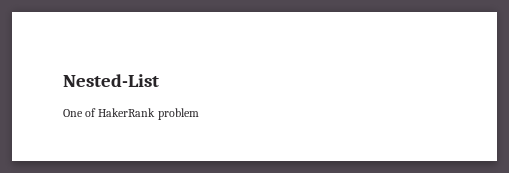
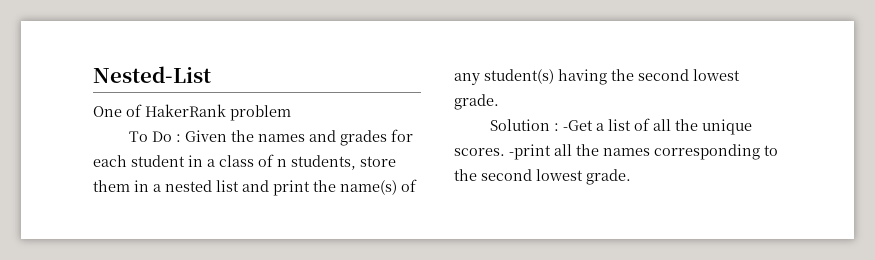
(199, 114) none -> [128,129,413,146] [93,154,396,170] [93,179,417,196] [454,69,740,85] [454,94,499,110] [489,118,752,135] [454,144,778,160] [454,169,631,185] // To Do : Given the names and grades for each student in a class of n students, store them in a nested list and print the name(s) of any student(s) having the second lowest grade. // Solution : -Get a list of all the unique scores. -print all the names corresponding to the second lowest grade.

